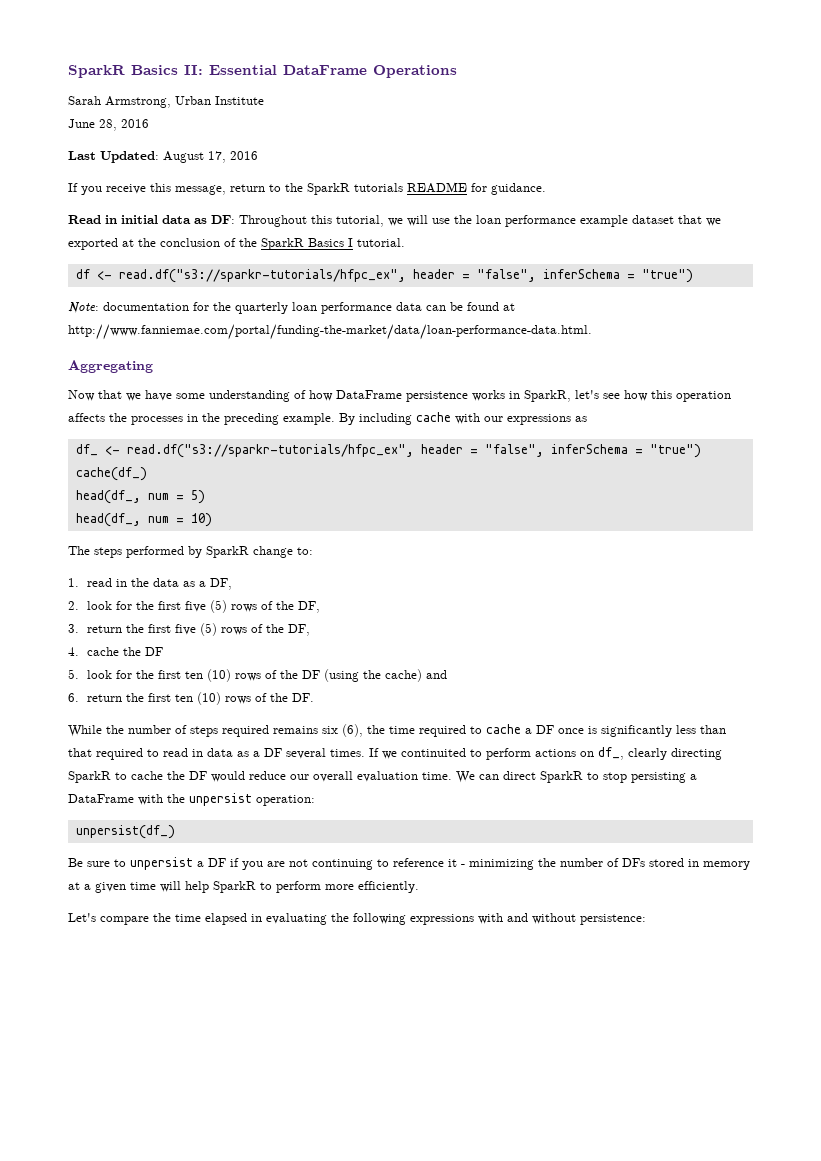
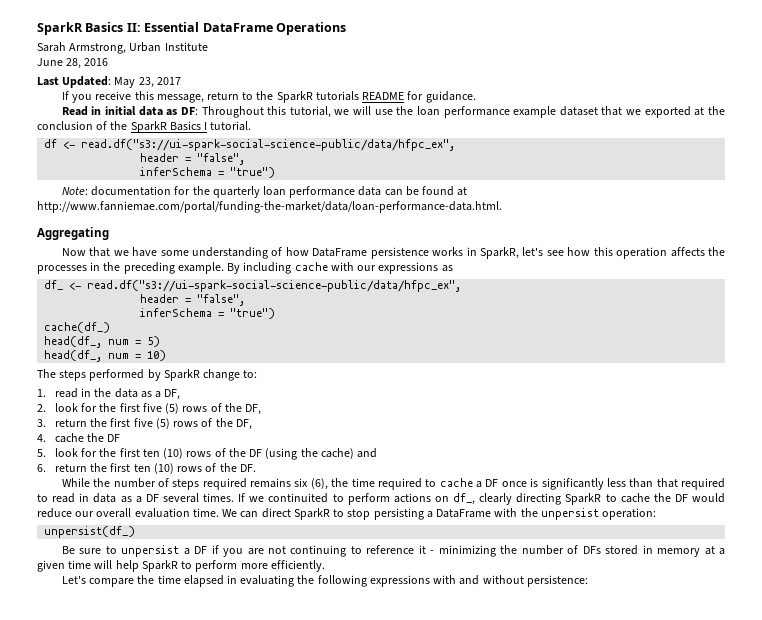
[163,151,258,163] August 17, 2016 -> [114,77,181,88] May 23, 2017
[118,269,536,283] read.df("s3://sparkr-tutorials/hfpc_ex", header = "false", -> [81,139,456,151] [140,153,246,165] read.df("s3://ui-spark-social-science-public/data/hfpc_ex", // header = "false", //
[126,444,544,458] read.df("s3://sparkr-tutorials/hfpc_ex", header = "false", -> [87,280,462,292] [140,294,246,306] read.df("s3://ui-spark-social-science-public/data/hfpc_ex", // header = "false", //

